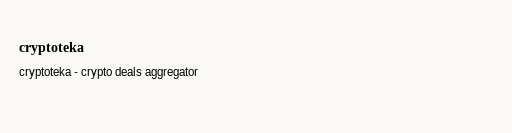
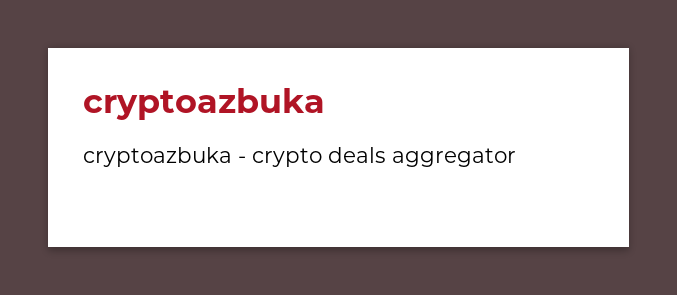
[19,42,84,55] [19,67,72,79] cryptoteka // cryptoteka -> [83,88,325,120] [83,147,232,167] cryptoazbuka // cryptoazbuka

